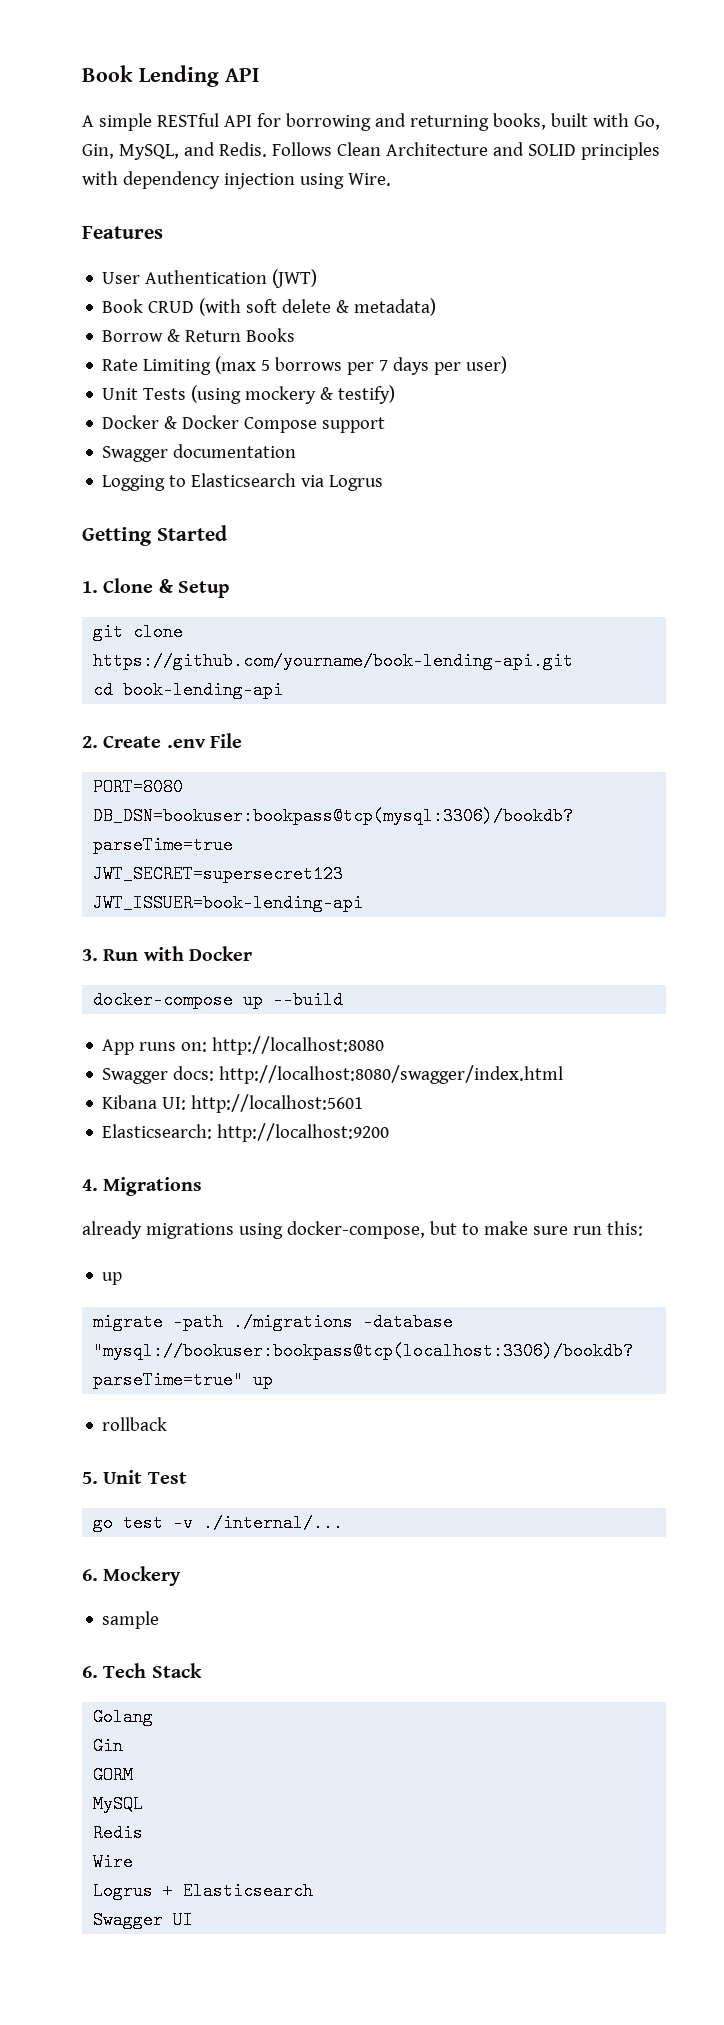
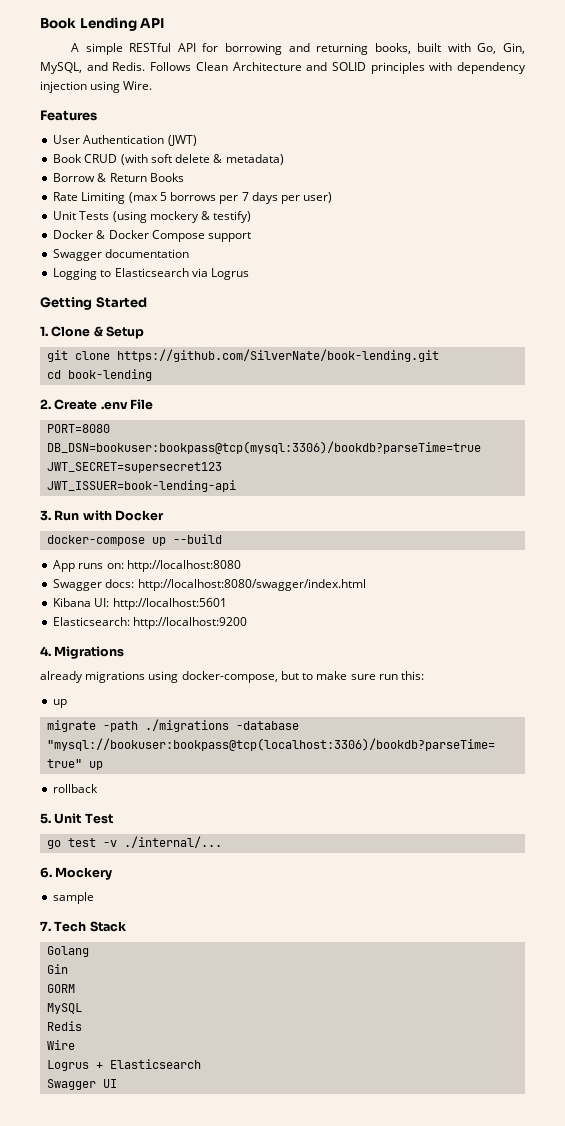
[93,652,574,670] https://github.com/yourname/book-lending-api.git -> [117,349,440,362] https://github.com/SilverNate/book-lending.git
[123,681,284,699] book-lending-api -> [68,369,153,381] book-lending
[82,1666,98,1678] 6. -> [40,921,51,931] 7.

